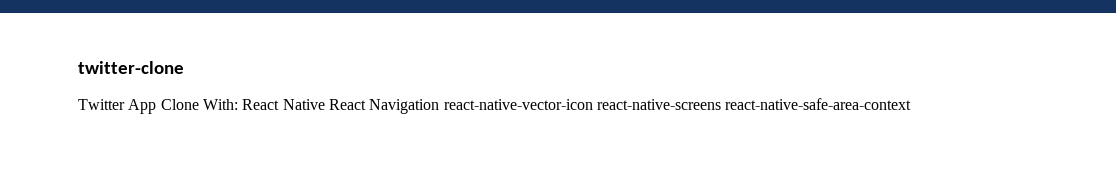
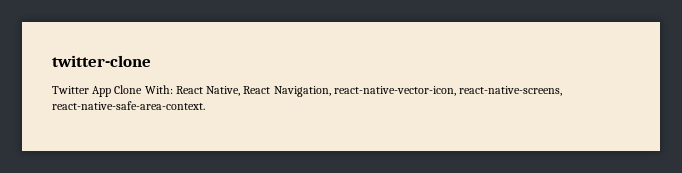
[282,98,912,114] Native React Navigation react-native-vector-icon react-native-screens react-native-safe-area-context -> [206,86,563,97] [52,101,205,110] Native, React Navigation, react-native-vector-icon, react-native-screens, react-native-safe-area-context.

